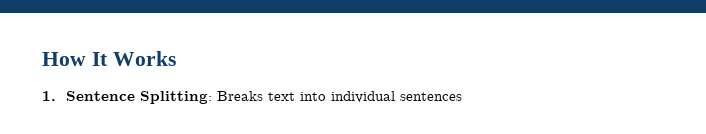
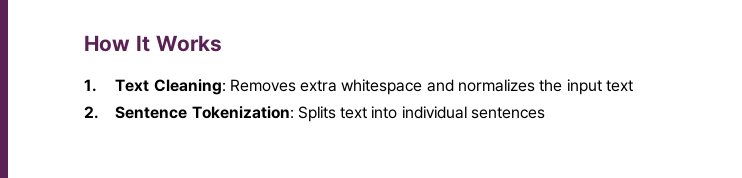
[65,91,263,104] Sentence Splitting: Breaks -> [115,79,634,95] [84,106,336,122] Text Cleaning: Removes extra whitespace and normalizes the input text // 2. Sentence Tokenization: Splits

